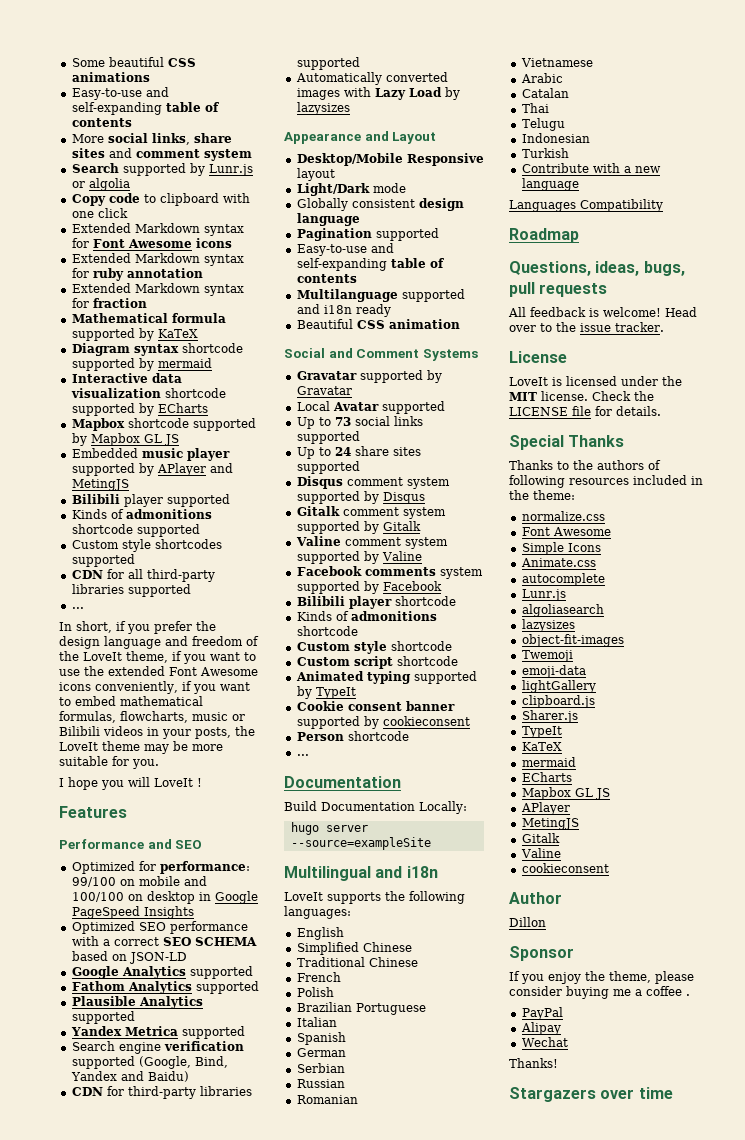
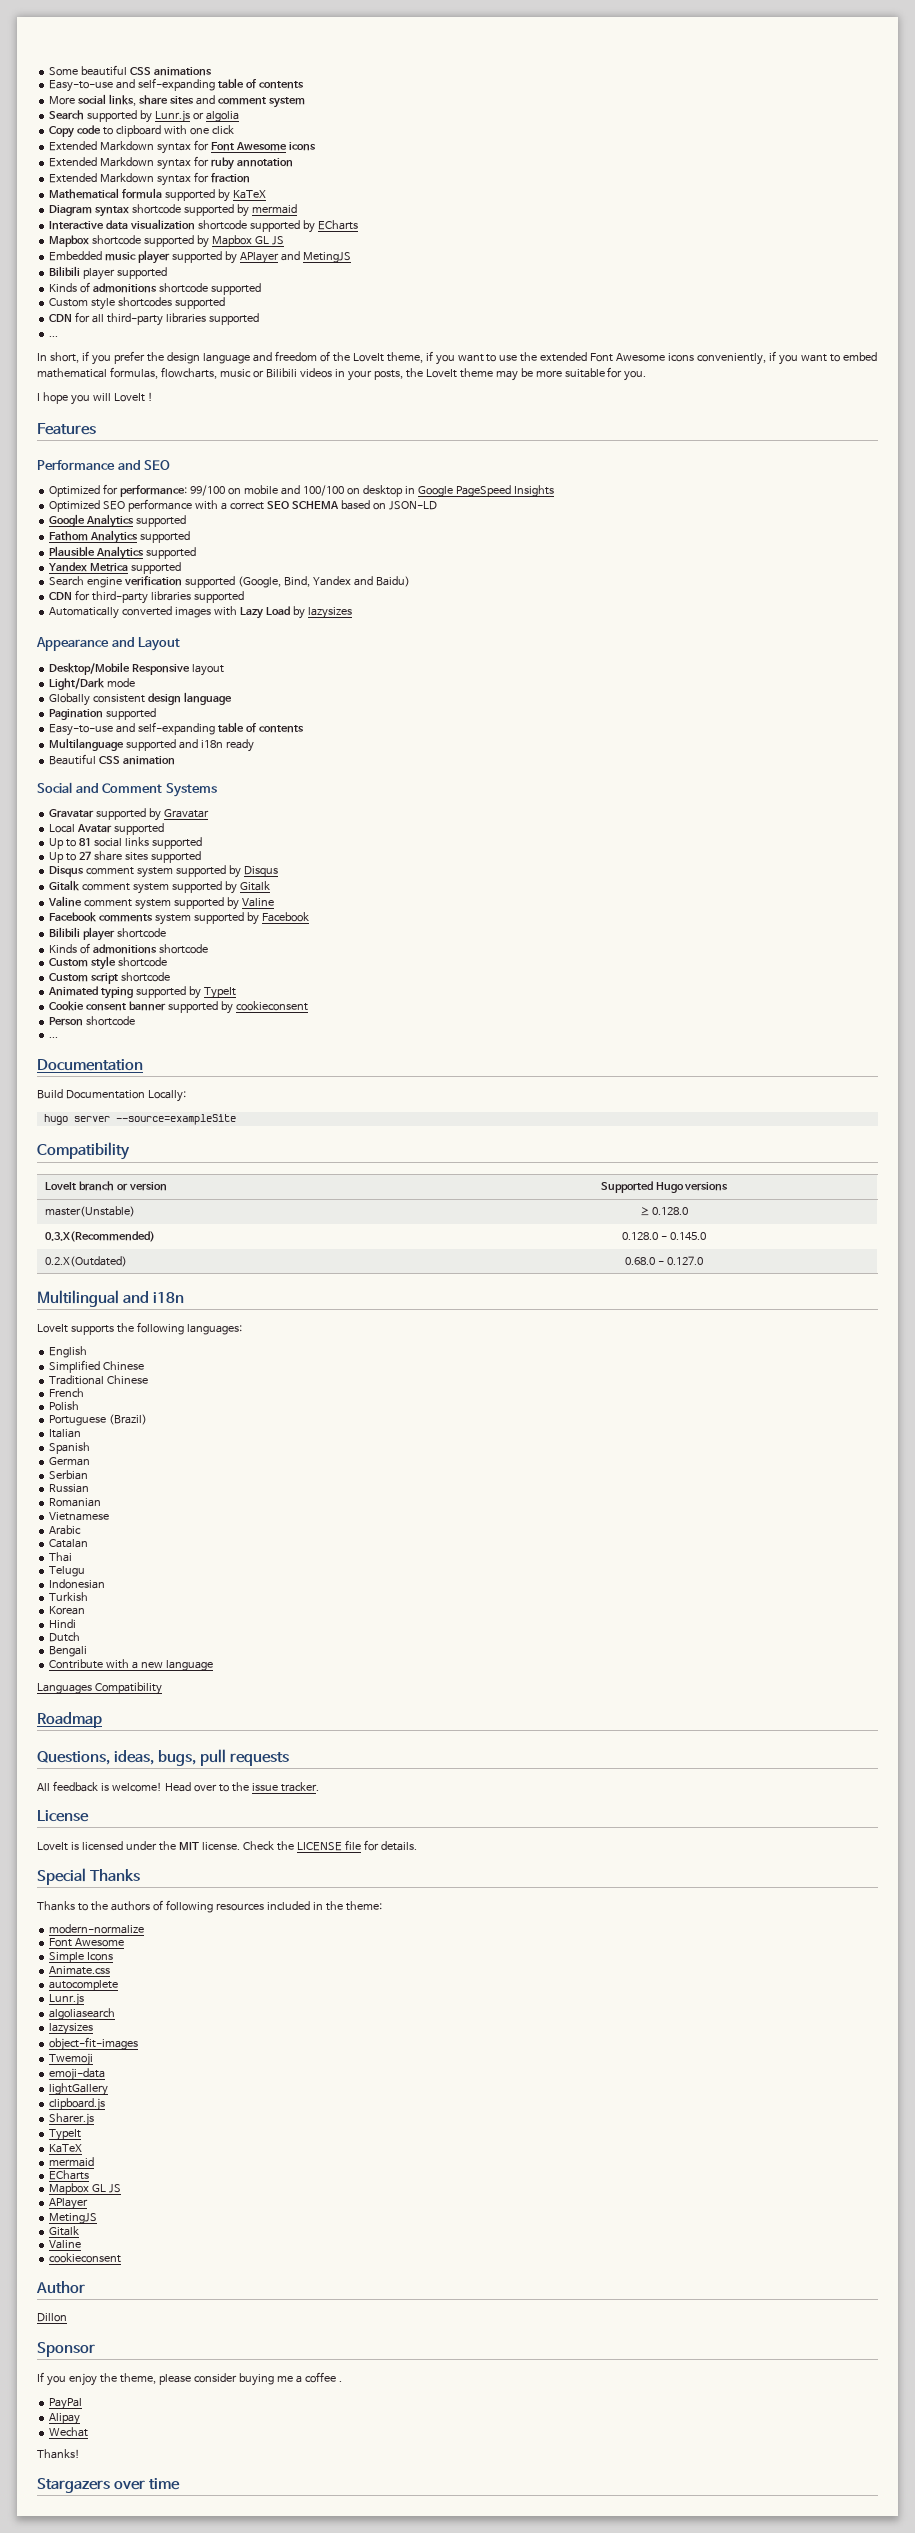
[334,417,351,426] 73 -> [79,838,92,846] 81
[334,447,351,456] 24 -> [79,851,92,860] 27
(431, 843) none -> [37,1142,130,1160] [44,1181,167,1191] [600,1181,729,1193] [44,1206,135,1217] [639,1207,689,1216] [44,1231,155,1242] [622,1232,706,1240] [44,1256,127,1267] [625,1256,703,1265] // Compatibility // LoveIt branch or version | Supported Hugo versions // master(Unstable) | ≥ 0.128.0 // 0.3.X(Recommended) | 0.128.0 - 0.145.0 // 0.2.X(Outdated) | 0.68.0 - 0.127.0
[296,1002,352,1012] Brazilian -> (80, 1406) none
(426, 1009) none -> [109,1414,148,1425] (Brazil)
(569, 153) none -> [49,1606,86,1615] [49,1619,77,1628] [49,1632,81,1642] [49,1646,88,1657] // Korean // Hindi // Dutch // Bengali
[521,511,605,521] normalize.css -> [49,1924,145,1934] modern-normalize

